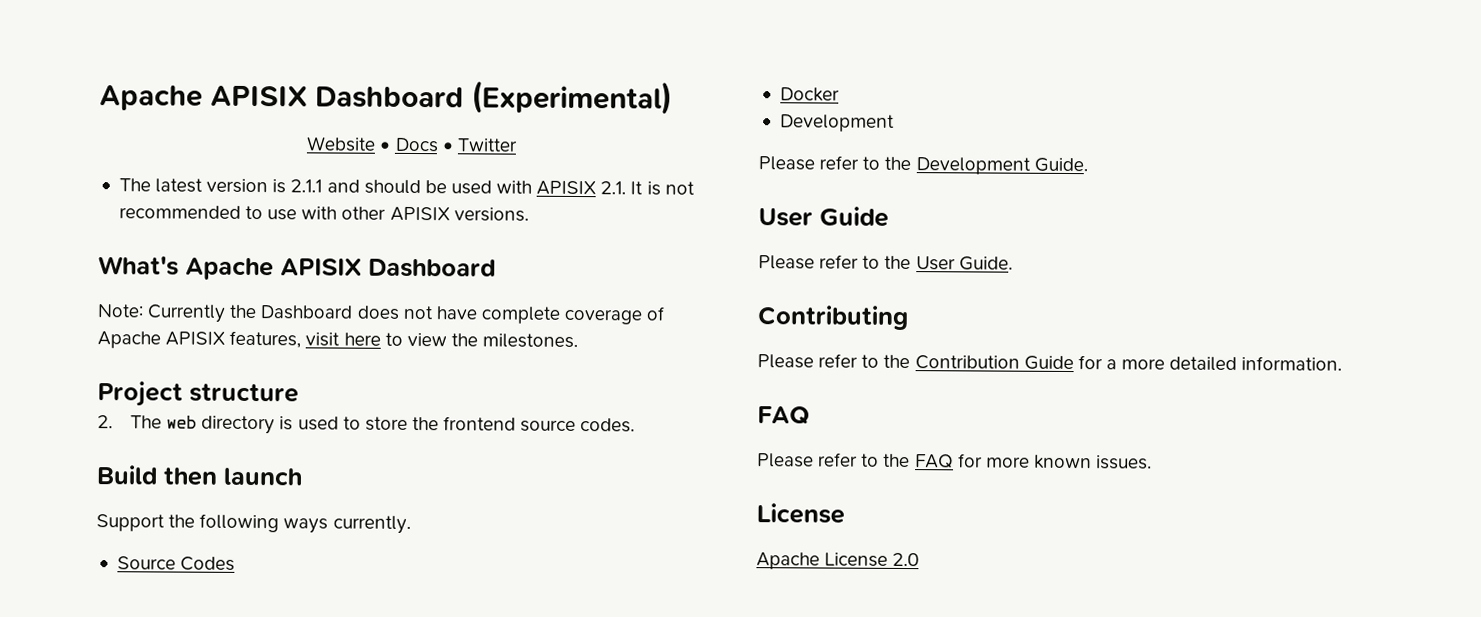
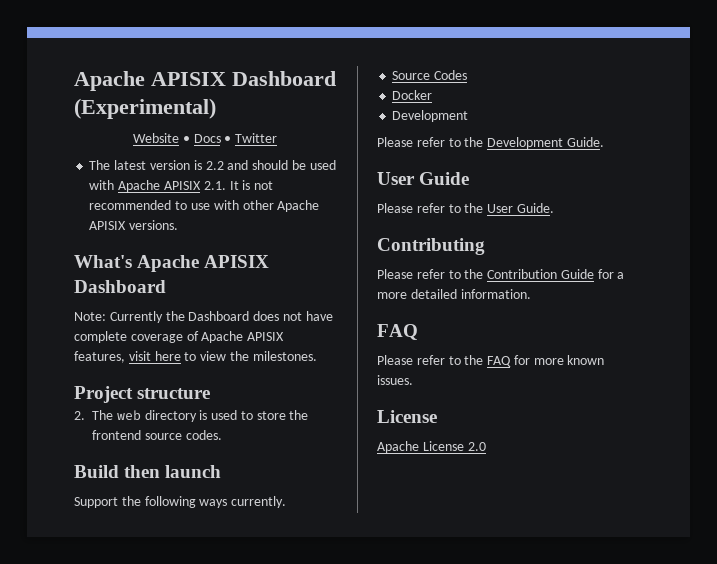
[290,179,323,193] 2.1.1 -> [205,161,224,170] 2.2
(533, 187) none -> [118,180,161,192] Apache
(387, 213) none -> [277,200,320,212] Apache

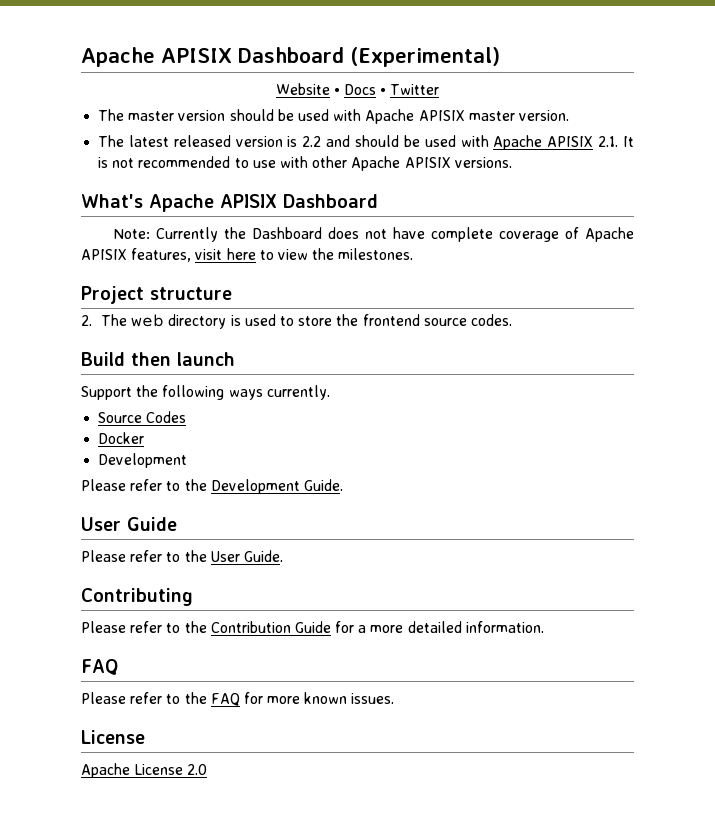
(278, 138) none -> [98,109,569,124] // The master version should be used with Apache APISIX master version.
(147, 165) none -> [173,135,231,147] released

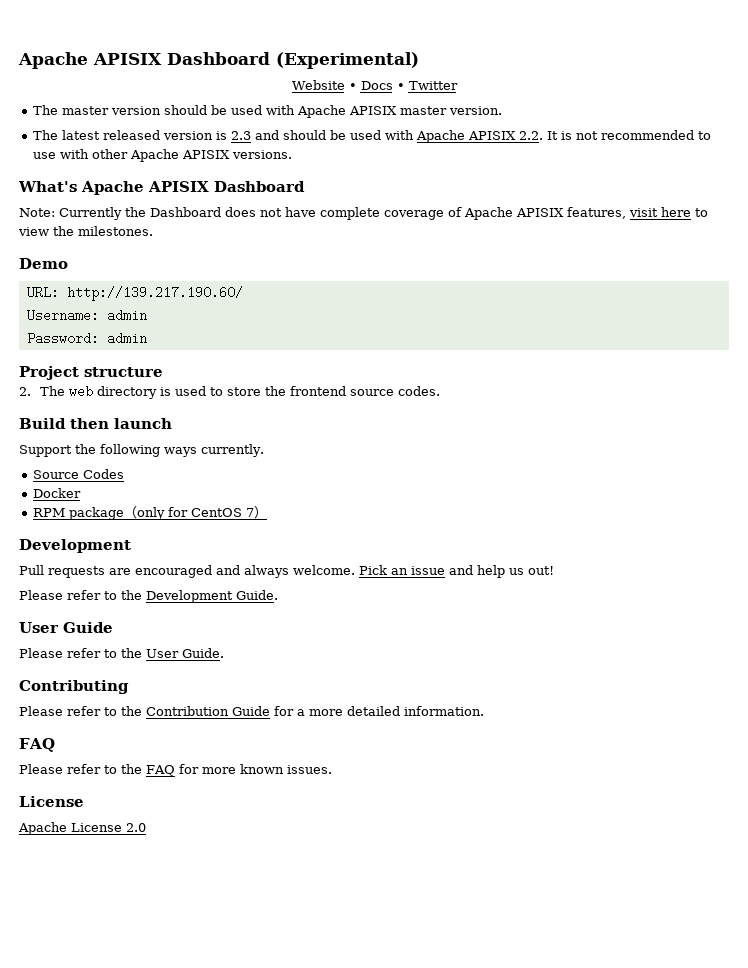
[302,136,322,147] 2.2 -> [231,131,252,140] 2.3
[598,136,619,147] 2.1. -> [519,131,544,140] 2.2.
(414, 254) none -> [19,258,68,269] [26,286,243,301] [26,309,147,322] [26,332,147,345] // Demo // URL: http://139.217.190.60/ // Username: admin // Password: admin
[98,453,188,468] Development -> [33,506,268,520] [19,539,131,553] [19,565,554,578] RPM package（only for CentOS 7） // Development // Pull requests are encouraged and always welcome. Pick an issue and help us out!

